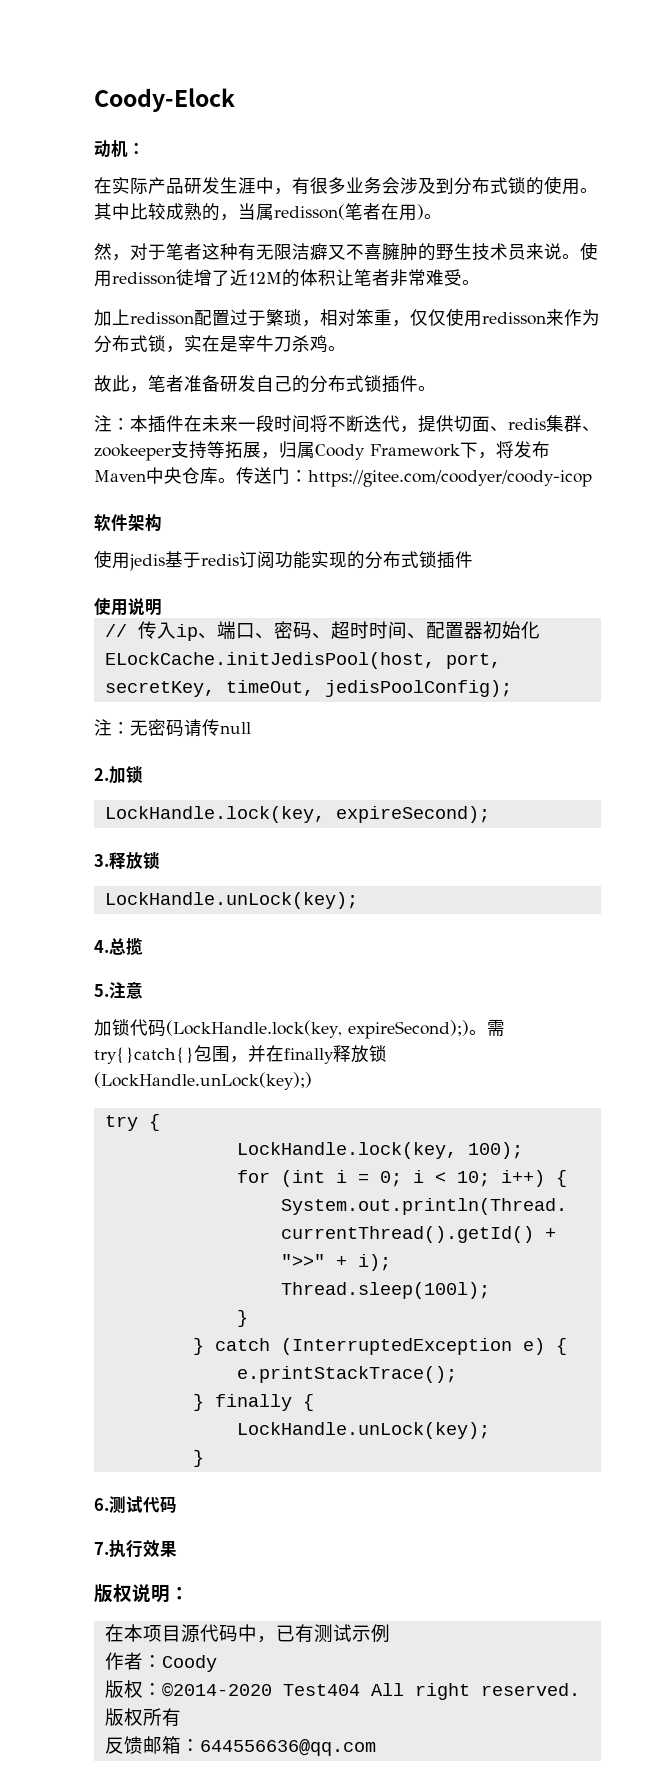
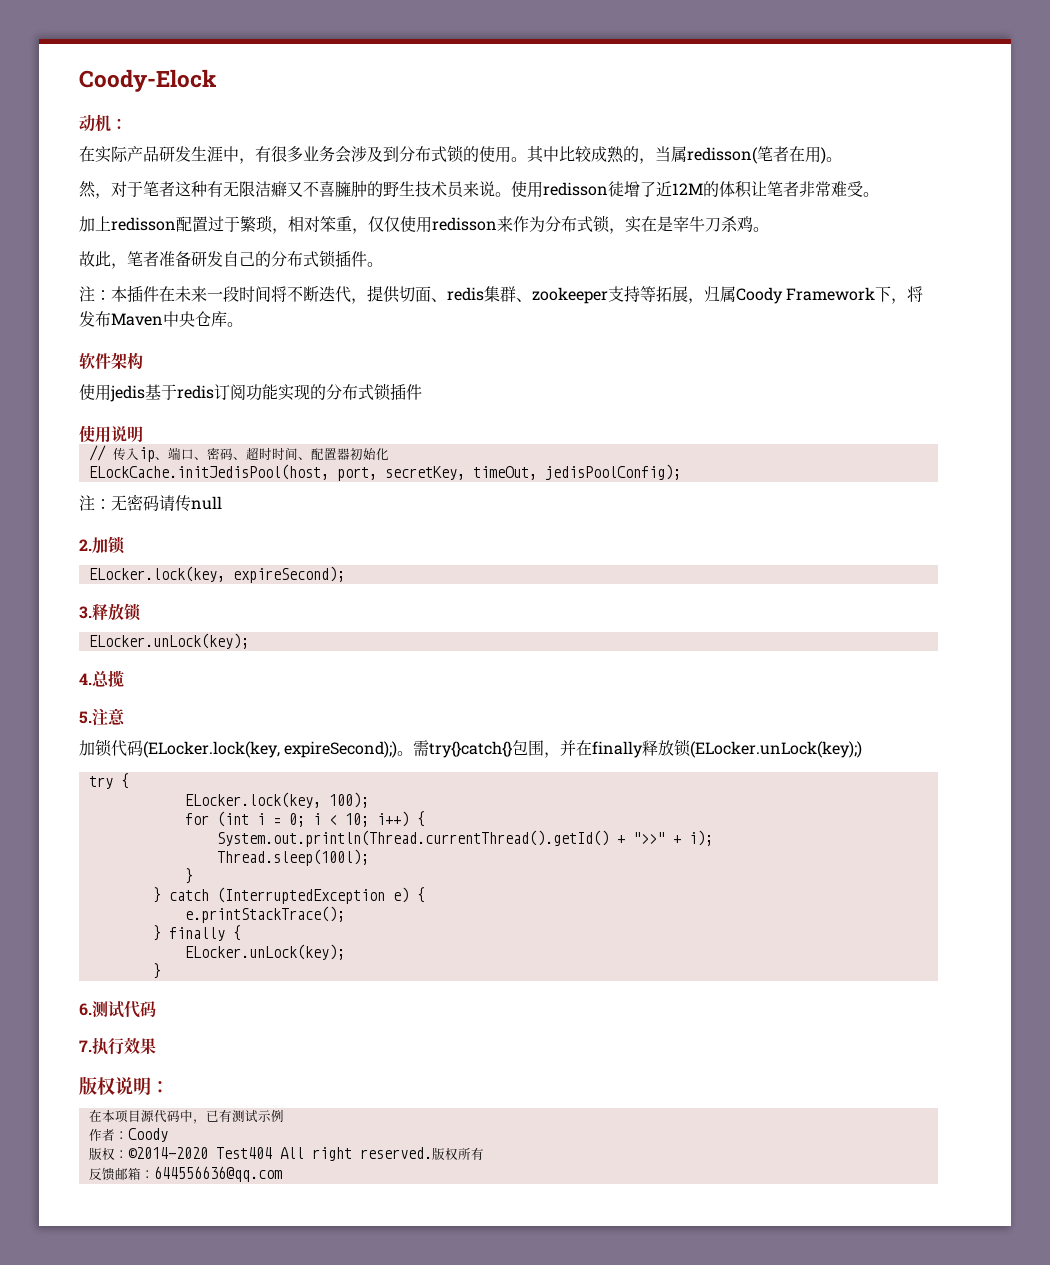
[236,467,592,487] 传送门：https://gitee.com/coodyer/coody-icop -> (243, 324) none
[104,806,325,823] LockHandle.lock(key, -> [88,566,225,582] ELocker.lock(key,
[104,892,358,909] LockHandle.unLock(key); -> [88,633,249,649] ELocker.unLock(key);
[166,1020,342,1038] (LockHandle.lock(key, -> [143,741,280,758] (ELocker.lock(key,
[94,1072,312,1090] (LockHandle.unLock(key);) -> [690,741,863,758] (ELocker.unLock(key);)
[236,1142,457,1159] LockHandle.lock(key, -> [184,792,321,808] ELocker.lock(key,
[236,1422,490,1439] LockHandle.unLock(key); -> [184,944,345,960] ELocker.unLock(key);

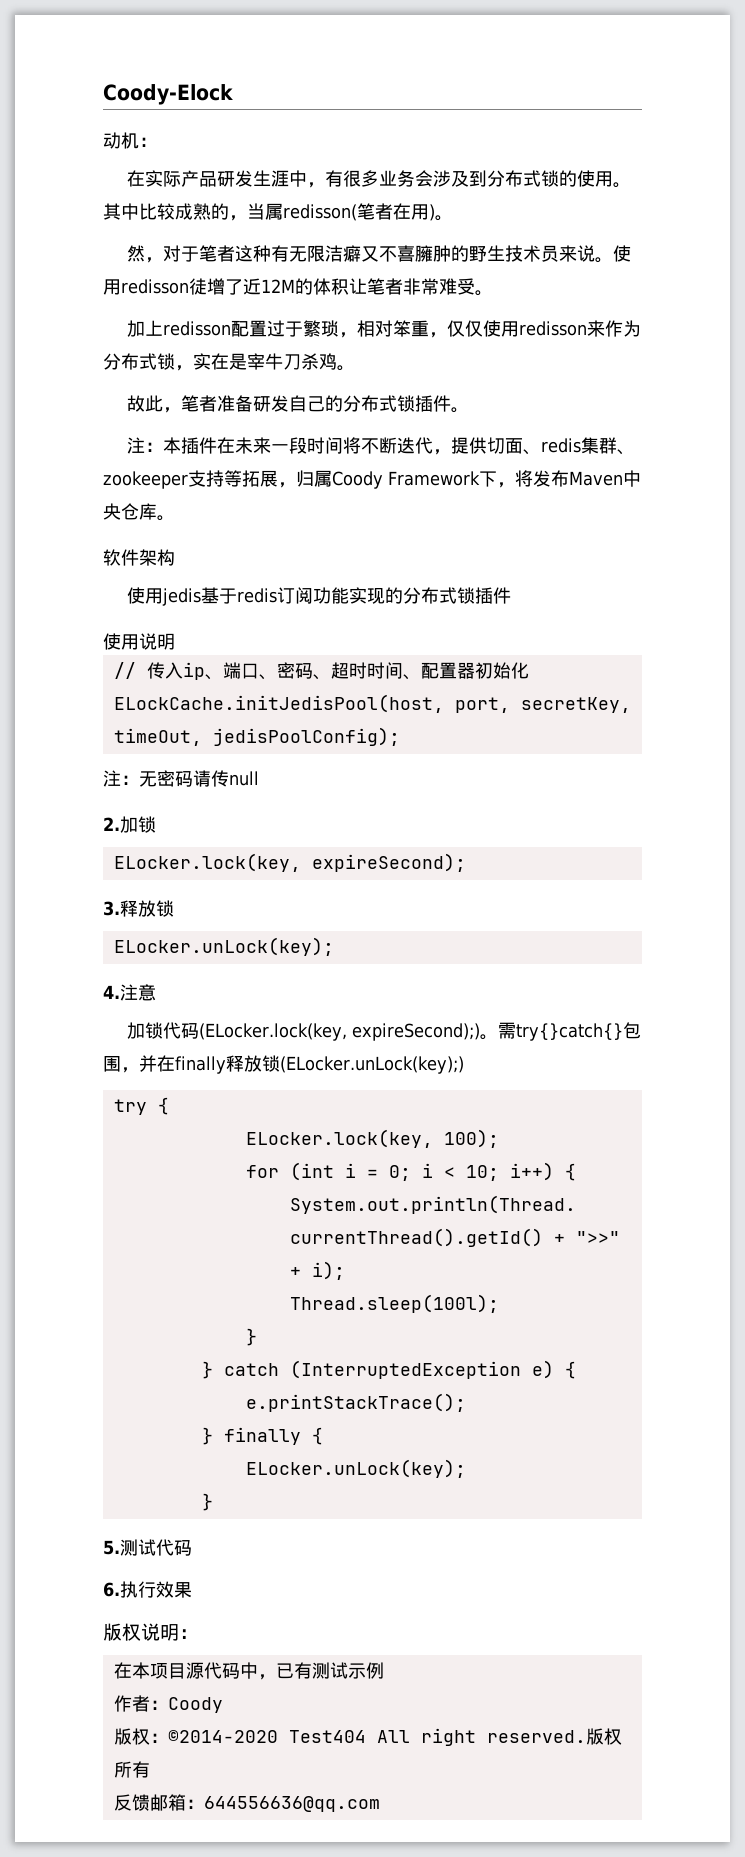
[92,670,124,687] [79,711,92,724] 总揽 // 5. -> (120, 992) none
[79,1003,92,1016] 6. -> [103,1540,120,1555] 5.
[79,1040,92,1052] 7. -> [103,1582,120,1597] 6.

